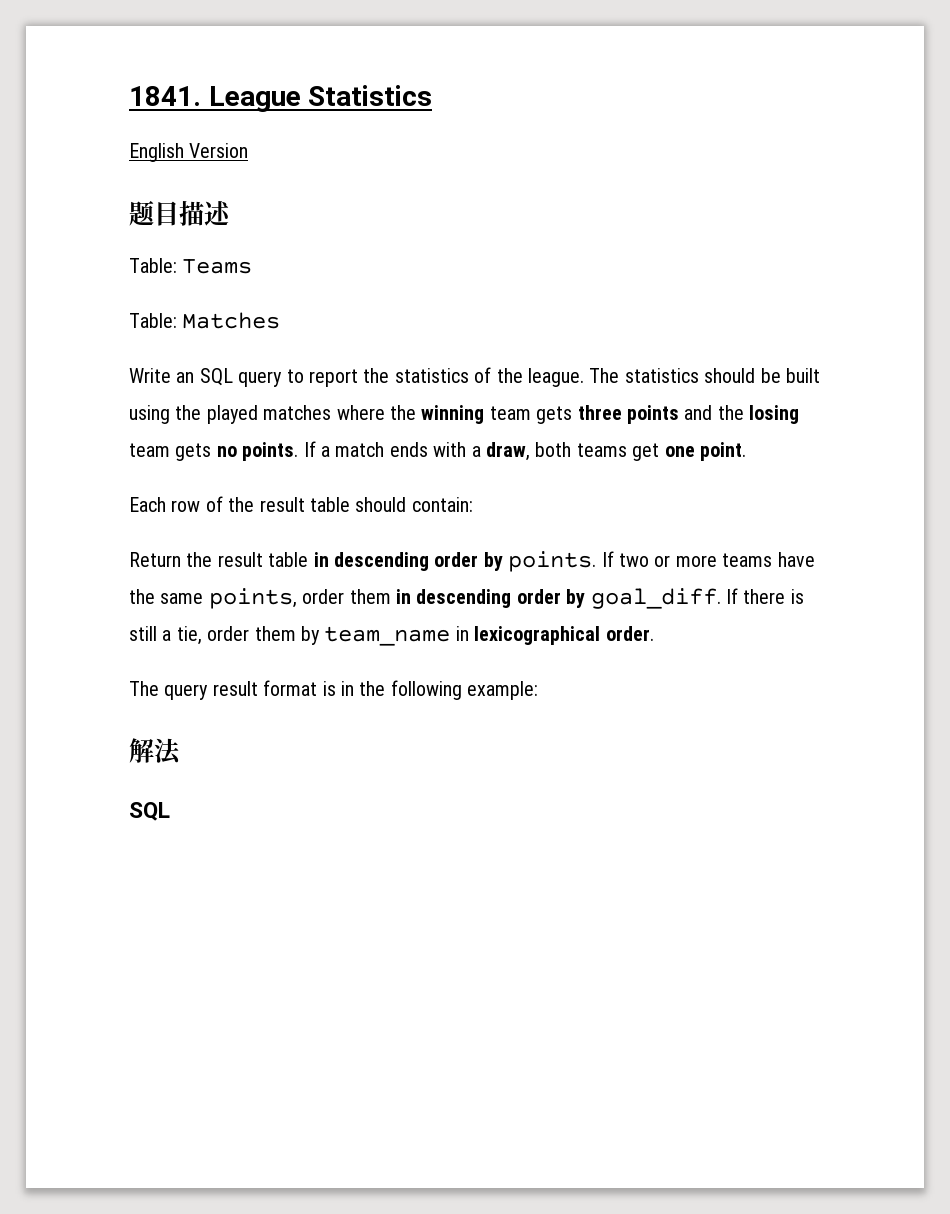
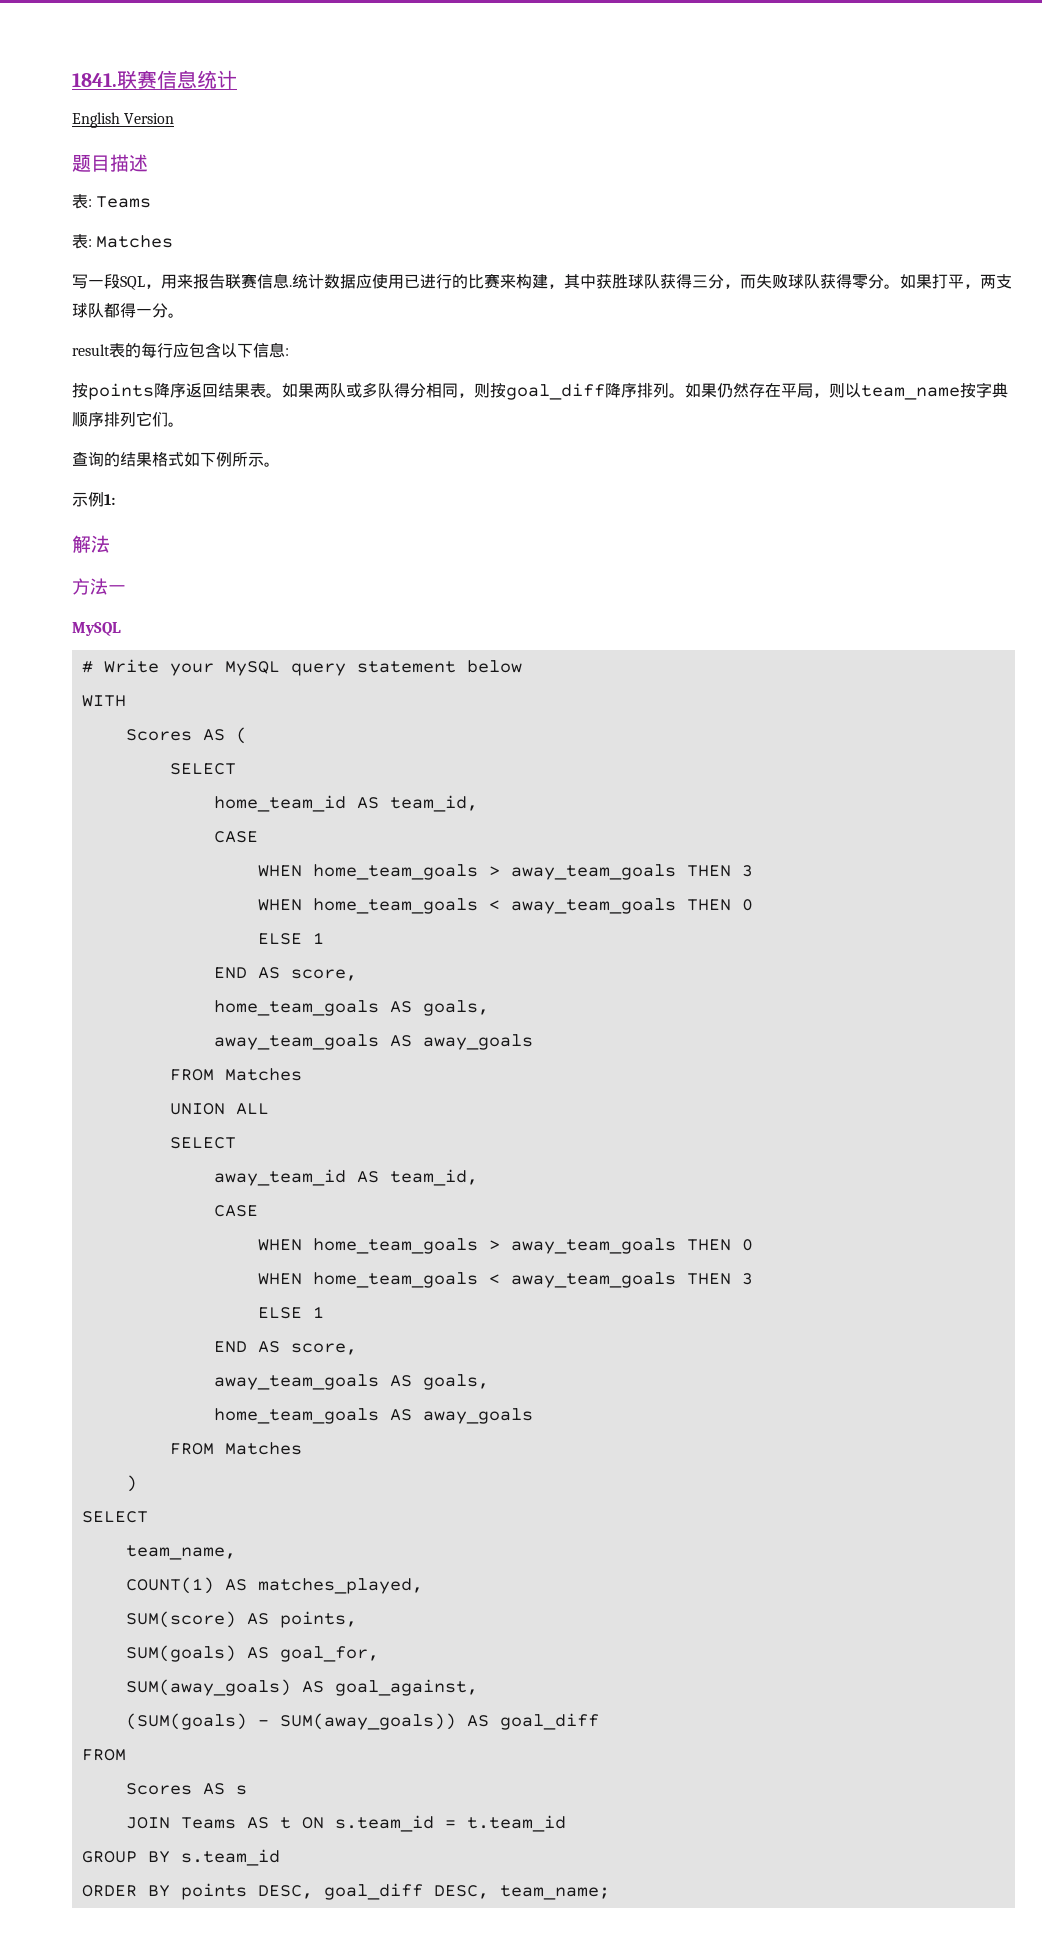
[208,85,433,112] League Statistics -> [117,70,237,89] 联赛信息统计
[129,258,177,273] Table: -> [72,194,92,209] 表:
[129,312,281,329] [129,367,820,387] [129,405,800,424] [129,441,746,461] [129,496,473,512] [129,551,815,572] [129,588,804,609] [129,626,654,646] [129,680,539,700] [129,738,181,765] [129,802,170,821] Table: Matches // Write an SQL query to report the statistics of the league. The statistics should be built using the played matches where the winning team gets three points and the losing team gets no points. If a match ends with a draw, both teams get one point. // Each row of the result table should contain: // Return the result table in descending order by points. If two or more teams have the same points, order them in descending order by goal_diff. If there is still a tie, order them by team_name in lexicographical order. // The query result format is in the following example: // 解法 // SQL -> [72,234,174,249] [72,273,1012,290] [72,303,184,318] [72,342,289,358] [72,382,1008,400] [72,411,184,427] [72,451,280,467] [72,492,115,507] [72,535,110,553] [72,578,126,595] [72,622,121,636] [81,659,522,676] [81,695,126,707] [125,727,247,744] [169,763,236,775] [213,795,478,812] [213,831,258,843] [257,864,753,880] [257,898,753,914] [257,932,324,945] [213,967,357,981] [213,1000,489,1016] [213,1034,533,1050] [169,1068,302,1081] [169,1103,269,1115] [169,1137,236,1149] [213,1169,478,1186] [213,1205,258,1217] [257,1238,753,1254] [257,1272,753,1288] [257,1306,324,1319] [213,1341,357,1355] [213,1374,489,1390] [213,1408,533,1424] [169,1442,302,1455] [125,1475,137,1492] [81,1511,148,1523] [125,1545,236,1560] [125,1577,423,1594] [125,1611,357,1628] [125,1645,379,1662] [125,1679,478,1696] [125,1713,599,1730] [81,1749,126,1761] [125,1783,247,1795] [125,1815,566,1832] [81,1849,280,1866] [81,1883,610,1900] 表: Matches // 写一段SQL，用来报告联赛信息.统计数据应使用已进行的比赛来构建，其中获胜球队获得三分，而失败球队获得零分。如果打平，两支球队都得一分。 // result表的每行应包含以下信息: // 按points降序返回结果表。如果两队或多队得分相同，则按goal_diff降序排列。如果仍然存在平局，则以team_name按字典顺序排列它们。 // 查询的结果格式如下例所示。 // 示例1: // 解法 // 方法一 // MySQL // # Write your MySQL query statement below // WITH // Scores AS ( // SELECT // home_team_id AS team_id, // CASE // WHEN home_team_goals > away_team_goals THEN 3 // WHEN home_team_goals < away_team_goals THEN 0 // ELSE 1 // END AS score, // home_team_goals AS goals, // away_team_goals AS away_goals // FROM Matches // UNION ALL // SELECT // away_team_id AS team_id, // CASE // WHEN home_team_goals > away_team_goals THEN 0 // WHEN home_team_goals < away_team_goals THEN 3 // ELSE 1 // END AS score, // away_team_goals AS goals, // home_team_goals AS away_goals // FROM Matches // ) // SELECT // team_name, // COUNT(1) AS matches_played, // SUM(score) AS points, // SUM(goals) AS goal_for, // SUM(away_goals) AS goal_against, // (SUM(goals) - SUM(away_goals)) AS goal_diff // FROM // Scores AS s // JOIN Teams AS t ON s.team_id = t.team_id // GROUP BY s.team_id // ORDER BY points DESC, goal_diff DESC, team_name;

